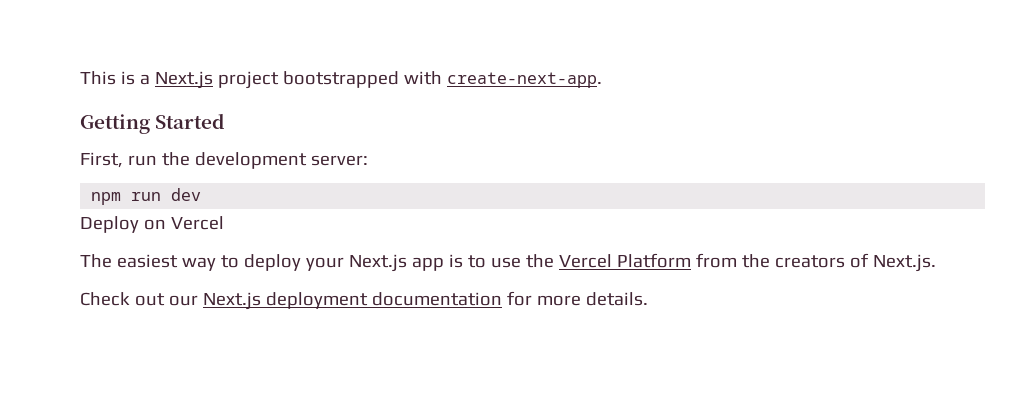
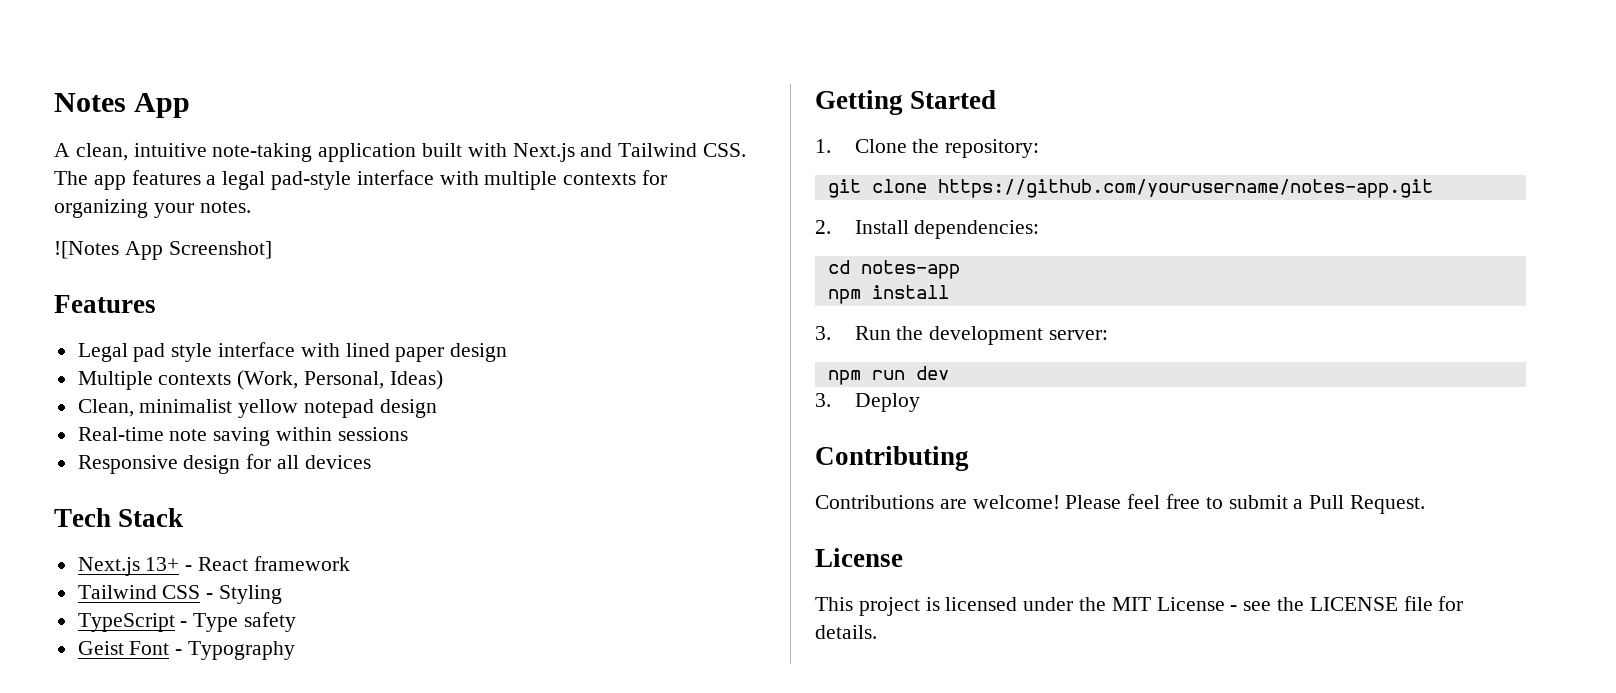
[80,71,602,89] [80,113,226,134] [80,152,157,168] This is a Next.js project bootstrapped with create-next-app. // Getting Started // First, run -> [54,93,191,118] [54,143,747,162] [54,170,668,190] [54,199,251,218] [54,241,272,260] [54,295,156,313] [77,342,508,362] [77,370,443,390] [77,399,437,418] [77,427,408,446] [77,454,371,474] [54,508,184,527] [77,556,350,576] [77,585,283,604] [77,612,297,632] [77,641,296,660] [815,90,997,115] [815,139,1040,158] [827,179,1433,198] [815,220,1040,239] [827,260,960,279] [827,285,949,304] [815,326,891,340] Notes App // A clean, intuitive note-taking application built with Next.js and Tailwind CSS. The app features a legal pad-style interface with multiple contexts for organizing your notes. // ![Notes App Screenshot] // Features // Legal pad style interface with lined paper design // Multiple contexts (Work, Personal, Ideas) // Clean, minimalist yellow notepad design // Real-time note saving within sessions // Responsive design for all devices // Tech Stack // Next.js 13+ - React framework // Tailwind CSS - Styling // TypeScript - Type safety // Geist Font - Typography // Getting Started // 1. Clone the repository: // git clone https://github.com/yourusername/notes-app.git // 2. Install dependencies: // cd notes-app // npm install // 3. Run
(202, 194) none -> [815,393,831,407] 3.
[143,216,224,230] [80,253,936,272] [80,291,581,310] on Vercel // The easiest way to deploy your Next.js app is to use the Vercel Platform from the creators of Next.js. // Check out our Next.js deployment documentation for more -> [815,446,969,471] [815,494,1426,514] [815,548,903,567] [815,596,1464,616] // Contributing // Contributions are welcome! Please feel free to submit a Pull Request. // License // This project is licensed under the MIT License - see the LICENSE file for

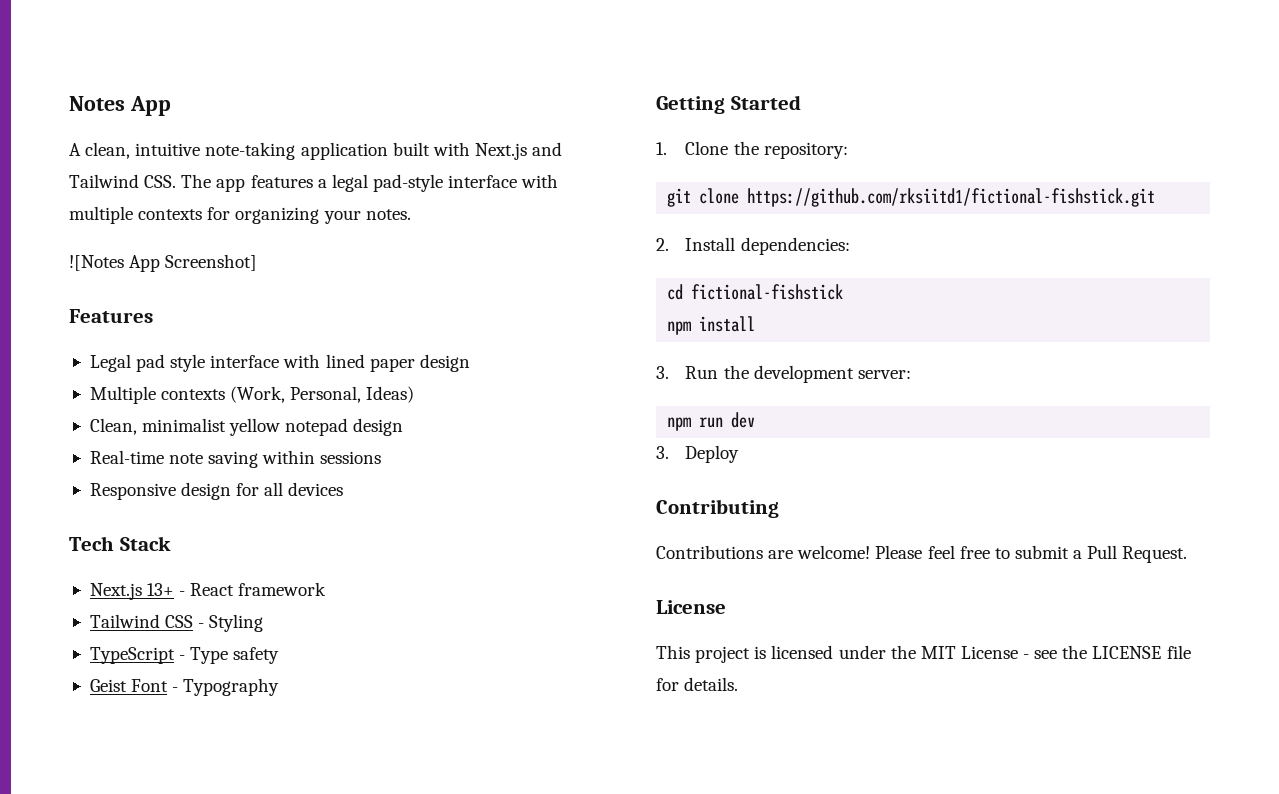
[937,179,1433,198] https://github.com/yourusername/notes-app.git -> [747,188,1156,207] https://github.com/rksiitd1/fictional-fishstick.git
[860,260,960,279] notes-app -> [691,284,844,300] fictional-fishstick

